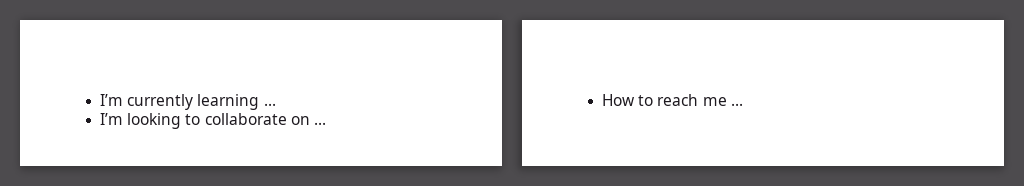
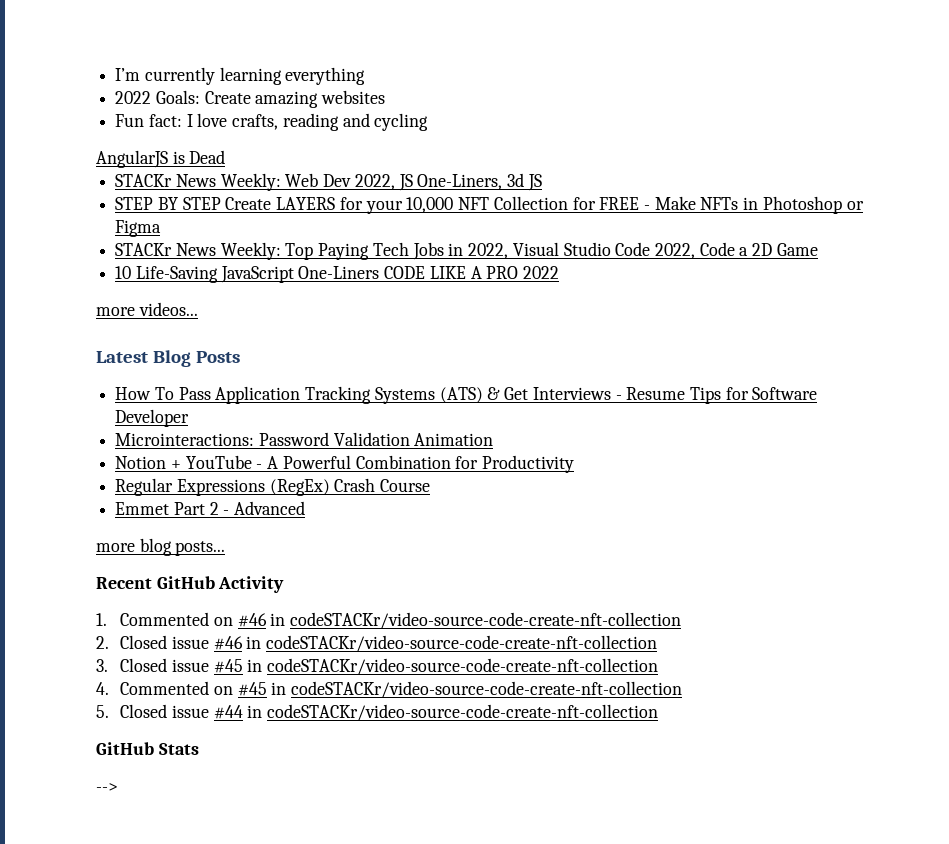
[263,103,276,106] [100,113,326,129] [602,94,743,106] ... // I’m looking to collaborate on ... // How to reach me ... -> [285,67,366,85] [115,90,386,108] [115,113,429,131] [96,150,226,168] [115,173,542,191] [115,196,864,214] [115,220,162,237] [115,242,818,260] [115,266,560,283] [96,302,198,316] [96,350,241,367] [115,386,818,404] [115,409,190,427] [115,432,494,446] [115,455,575,473] [115,478,431,496] [115,501,306,515] [96,538,226,556] [96,576,285,593] [96,612,682,629] [96,635,658,652] [96,658,659,675] [96,681,683,698] [96,704,659,721] [96,742,199,755] [96,783,118,792] everything // 2022 Goals: Create amazing websites // Fun fact: I love crafts, reading and cycling // AngularJS is Dead // STACKr News Weekly: Web Dev 2022, JS One-Liners, 3d JS // STEP BY STEP Create LAYERS for your 10,000 NFT Collection for FREE - Make NFTs in Photoshop or Figma // STACKr News Weekly: Top Paying Tech Jobs in 2022, Visual Studio Code 2022, Code a 2D Game // 10 Life-Saving JavaScript One-Liners CODE LIKE A PRO 2022 // more videos... // Latest Blog Posts // How To Pass Application Tracking Systems (ATS) & Get Interviews - Resume Tips for Software Developer // Microinteractions: Password Validation Animation // Notion + YouTube - A Powerful Combination for Productivity // Regular Expressions (RegEx) Crash Course // Emmet Part 2 - Advanced // more blog posts... // Recent GitHub Activity // 1. Commented on #46 in codeSTACKr/video-source-code-create-nft-collection // 2. Closed issue #46 in codeSTACKr/video-source-code-create-nft-collection // 3. Closed issue #45 in codeSTACKr/video-source-code-create-nft-collection // 4. Commented on #45 in codeSTACKr/video-source-code-create-nft-collection // 5. Closed issue #44 in codeSTACKr/video-source-code-create-nft-collection // GitHub Stats // -->

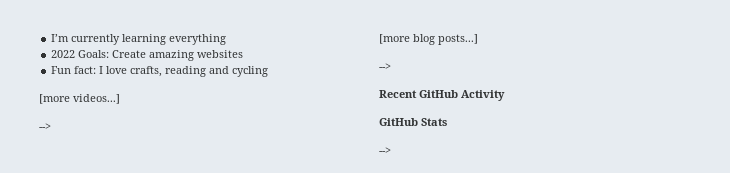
[96,150,226,168] [115,173,542,191] [115,196,864,214] [115,220,162,237] [115,242,818,260] [115,266,560,283] [96,302,198,316] [96,350,241,367] [115,386,818,404] [115,409,190,427] [115,432,494,446] [115,455,575,473] [115,478,431,496] [115,501,306,515] [96,538,226,556] [96,576,285,593] [96,612,682,629] [96,635,658,652] [96,658,659,675] [96,681,683,698] [96,704,659,721] AngularJS is Dead // STACKr News Weekly: Web Dev 2022, JS One-Liners, 3d JS // STEP BY STEP Create LAYERS for your 10,000 NFT Collection for FREE - Make NFTs in Photoshop or Figma // STACKr News Weekly: Top Paying Tech Jobs in 2022, Visual Studio Code 2022, Code a 2D Game // 10 Life-Saving JavaScript One-Liners CODE LIKE A PRO 2022 // more videos... // Latest Blog Posts // How To Pass Application Tracking Systems (ATS) & Get Interviews - Resume Tips for Software Developer // Microinteractions: Password Validation Animation // Notion + YouTube - A Powerful Combination for Productivity // Regular Expressions (RegEx) Crash Course // Emmet Part 2 - Advanced // more blog posts... // Recent GitHub Activity // 1. Commented on #46 in codeSTACKr/video-source-code-create-nft-collection // 2. Closed issue #46 in codeSTACKr/video-source-code-create-nft-collection // 3. Closed issue #45 in codeSTACKr/video-source-code-create-nft-collection // 4. Commented on #45 in codeSTACKr/video-source-code-create-nft-collection // 5. Closed issue #44 in codeSTACKr/video-source-code-create-nft-collection -> [39,94,120,104] [39,123,51,130] [379,34,478,45] [379,63,391,70] [379,90,505,101] [more videos...] // --> // [more blog posts...] // --> // Recent GitHub Activity

